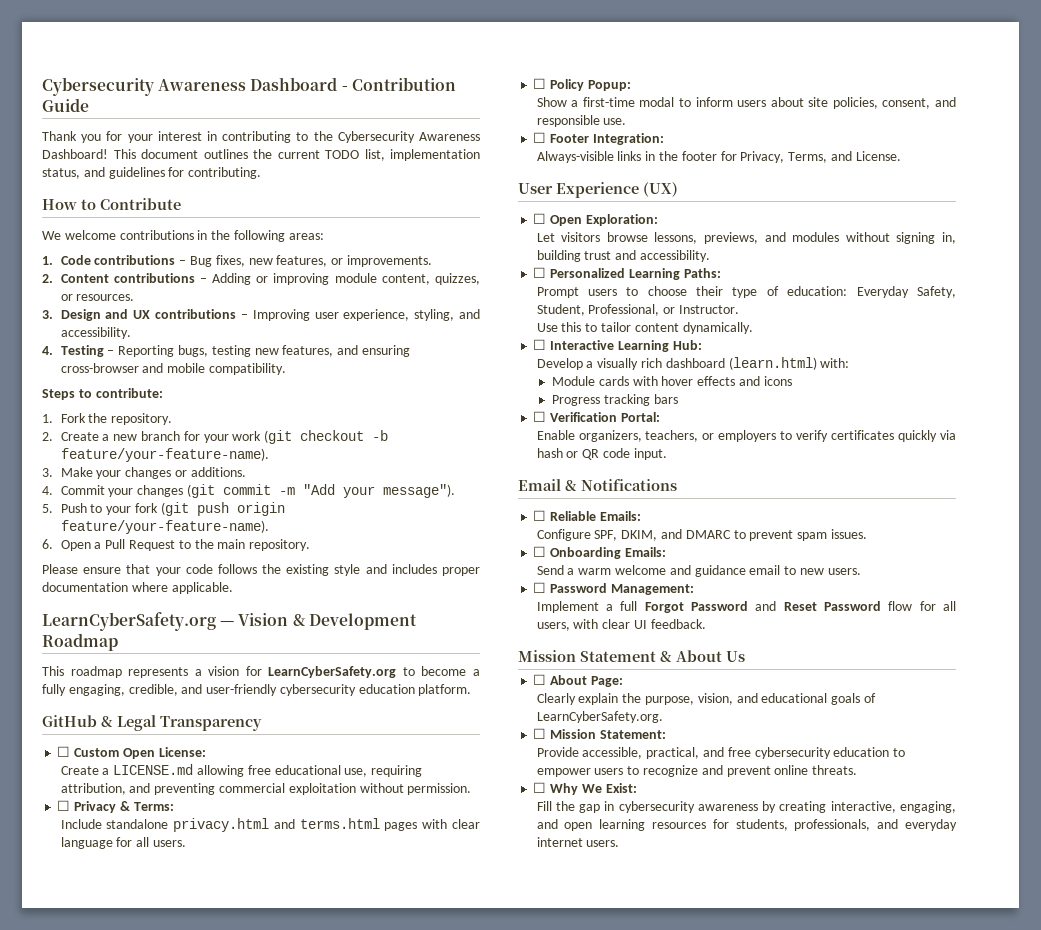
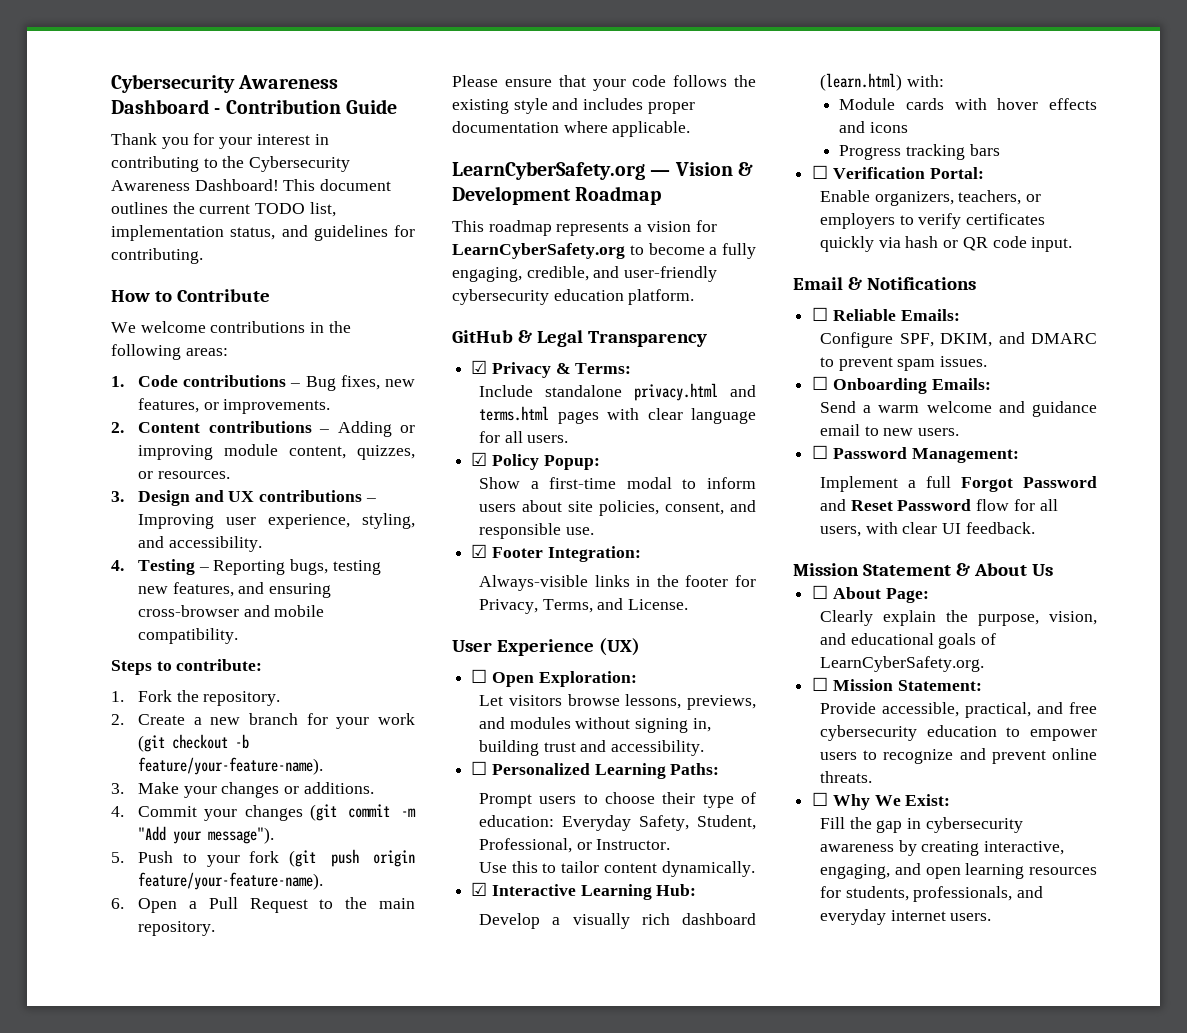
[57,746,206,759] [60,764,423,777] [60,783,472,795] [57,800,71,811] ☐ Custom Open License: // Create a LICENSE.md allowing free educational use, requiring attribution, and preventing commercial exploitation without permission. // ☐ -> [471,360,488,374] ☑
[533,78,547,89] ☐ -> [471,452,488,466] ☑
[533,132,547,143] ☐ -> [471,544,488,558] ☑
[533,339,547,350] ☐ -> [471,882,488,896] ☑

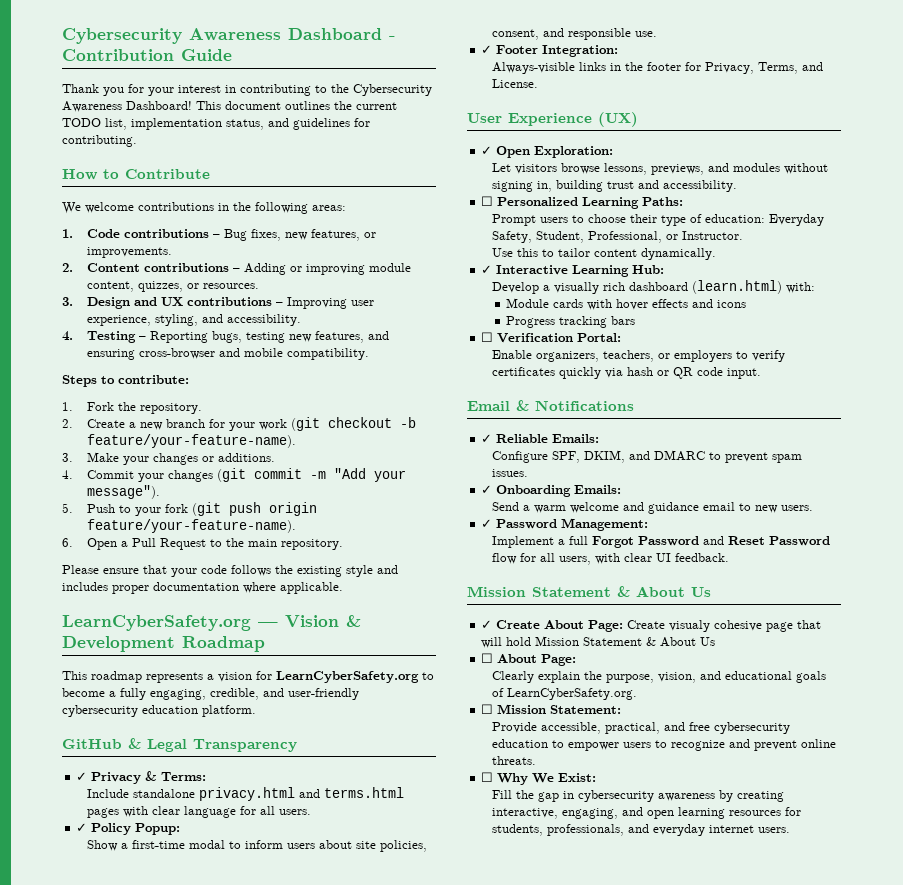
[471,360,488,374] ☑ -> [76,772,88,781] ✓
[471,452,488,466] ☑ -> [76,823,88,832] ✓
[471,544,488,558] ☑ -> [481,45,493,54] ✓
[471,669,488,683] ☐ -> [481,146,493,155] ✓
[471,882,488,896] ☑ -> [481,265,493,274] ✓
[812,307,829,321] ☐ -> [481,434,493,443] ✓
[812,376,829,390] ☐ -> [481,485,493,494] ✓
[812,445,829,459] ☐ -> [481,519,493,528] ✓
(1053, 570) none -> [481,620,822,632] [481,636,716,648] // ✓ Create About Page: Create visualy cohesive page that will hold Mission Statement & About Us

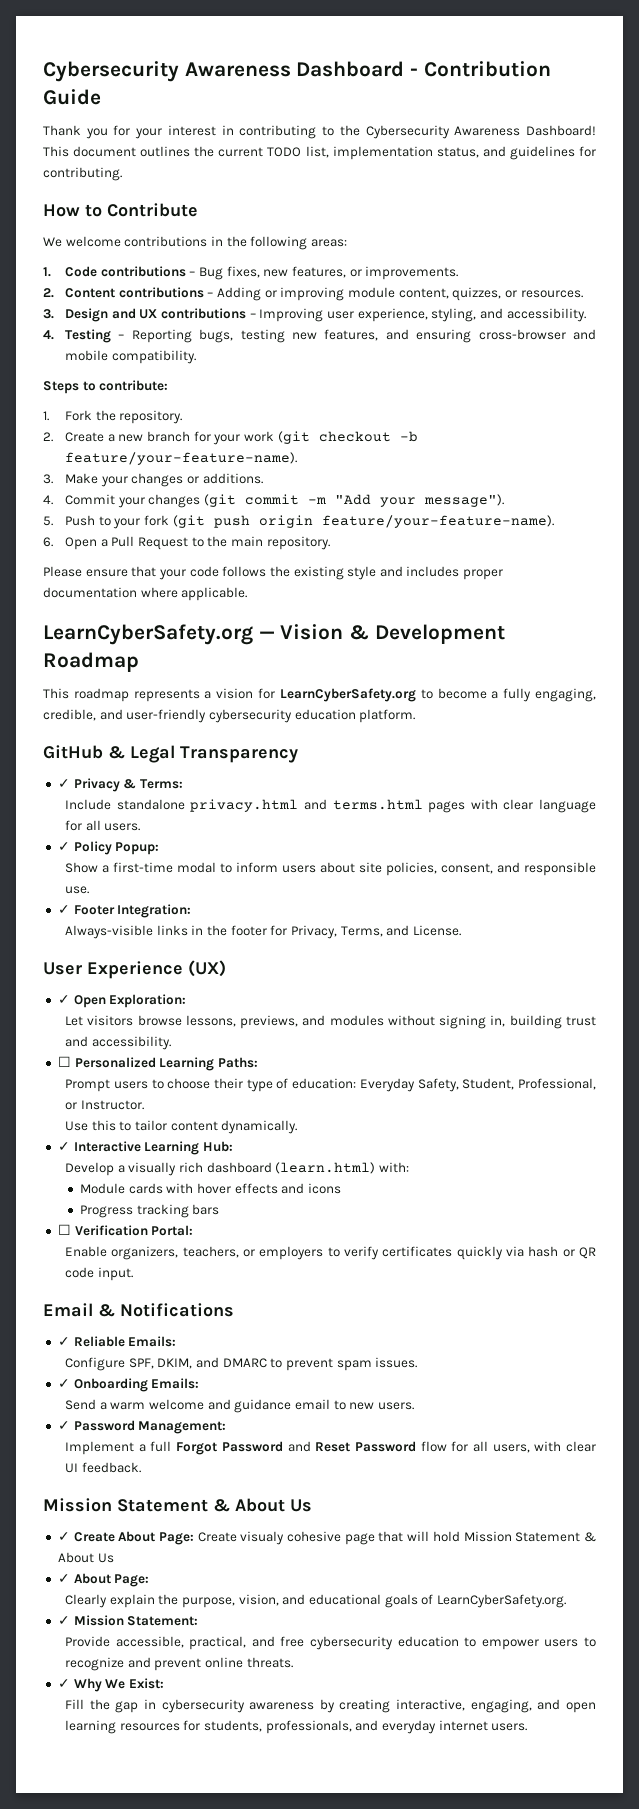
[481,653,494,663] ☐ -> [57,1574,70,1583] ✓
[481,704,494,714] ☐ -> [57,1616,70,1625] ✓
[481,772,494,782] ☐ -> [57,1679,70,1688] ✓

